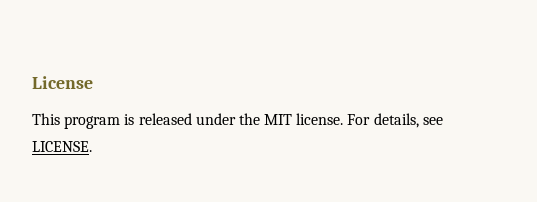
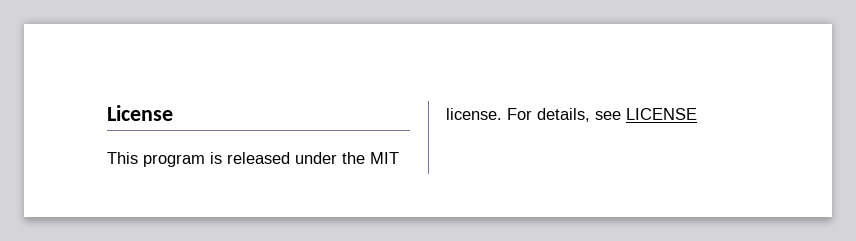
[32,141,92,152] LICENSE. -> [626,108,697,120] LICENSE

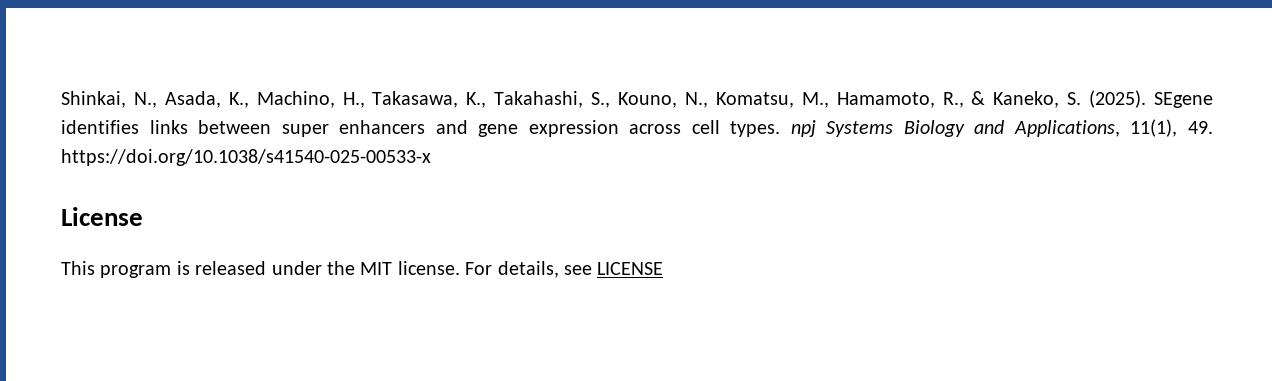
(107, 113) none -> [61,90,1213,108] [61,119,1213,137] [61,149,431,166] Shinkai, N., Asada, K., Machino, H., Takasawa, K., Takahashi, S., Kouno, N., Komatsu, M., Hamamoto, R., & Kaneko, S. (2025). SEgene identifies links between super enhancers and gene expression across cell types. npj Systems Biology and Applications, 11(1), 49. https://doi.org/10.1038/s41540-025-00533-x //

